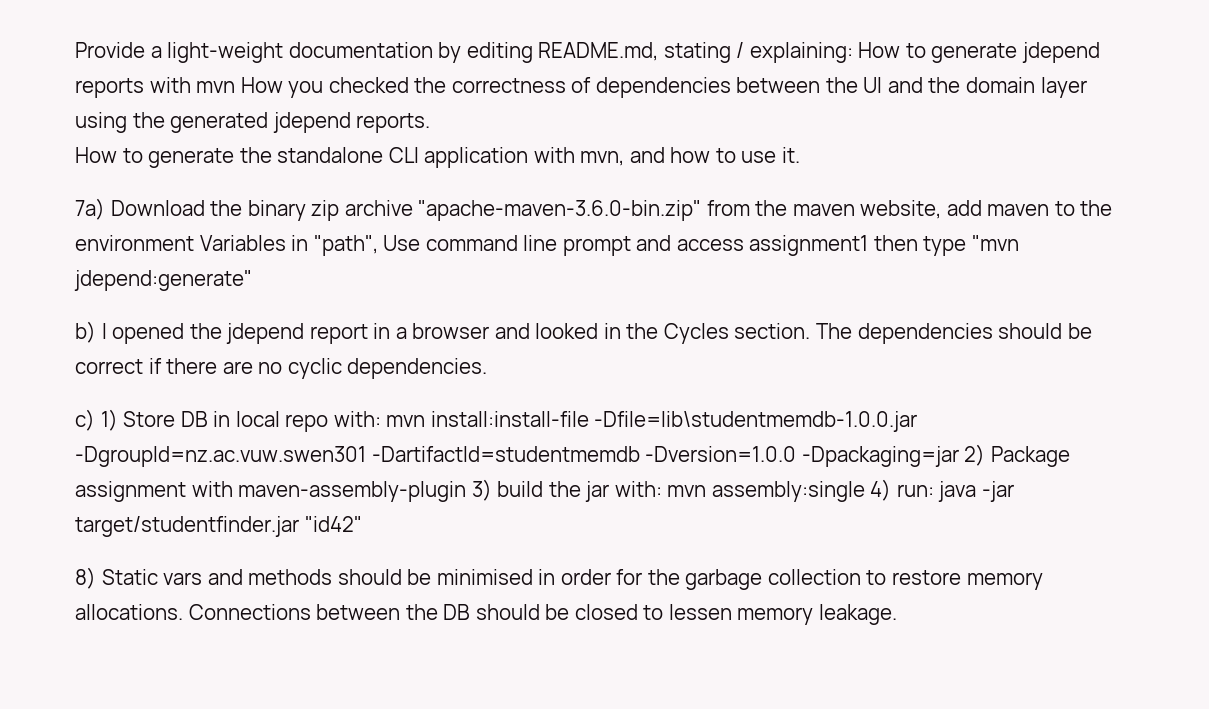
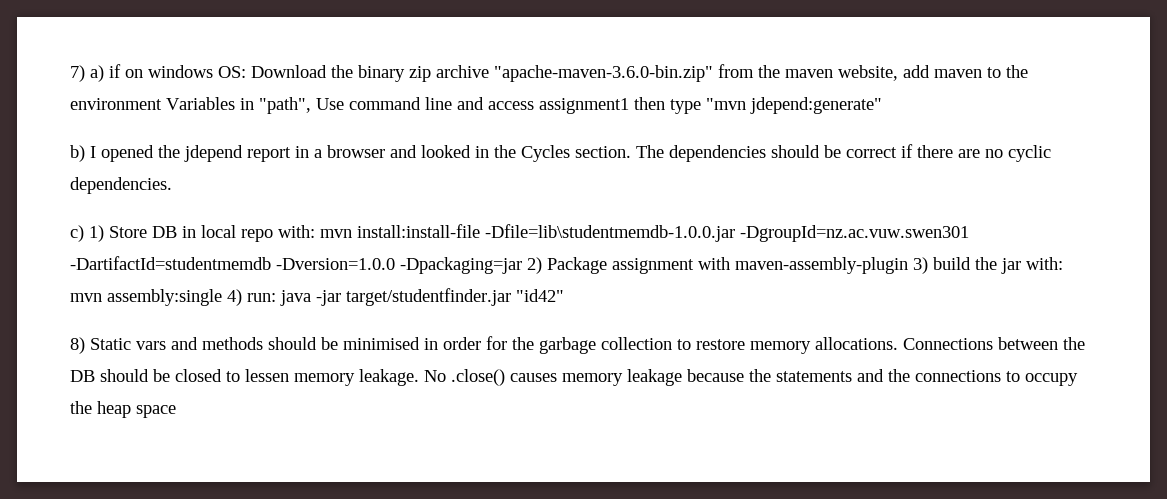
[75,42,1100,63] [75,77,1087,98] [75,112,431,133] [75,147,800,168] [75,198,105,220] Provide a light-weight documentation by editing README.md, stating / explaining: How to generate jdepend reports with mvn How you checked the correctness of dependencies between the UI and the domain layer using the generated jdepend reports. // How to generate the standalone CLI application with mvn, and how to use it. // 7a) -> [70,64,246,82] 7) a) if on windows OS:
[562,236,631,256] prompt -> (452, 103) none
(897, 614) none -> [424,369,1078,386] [70,401,176,418] No .close() causes memory leakage because the statements and the connections to occupy the heap space

